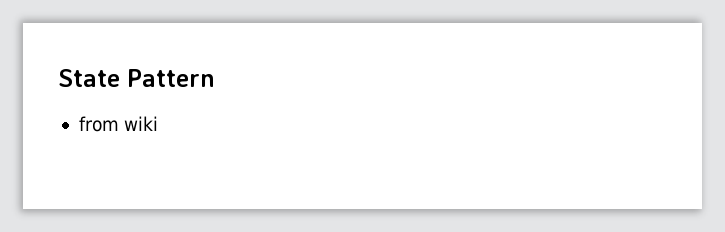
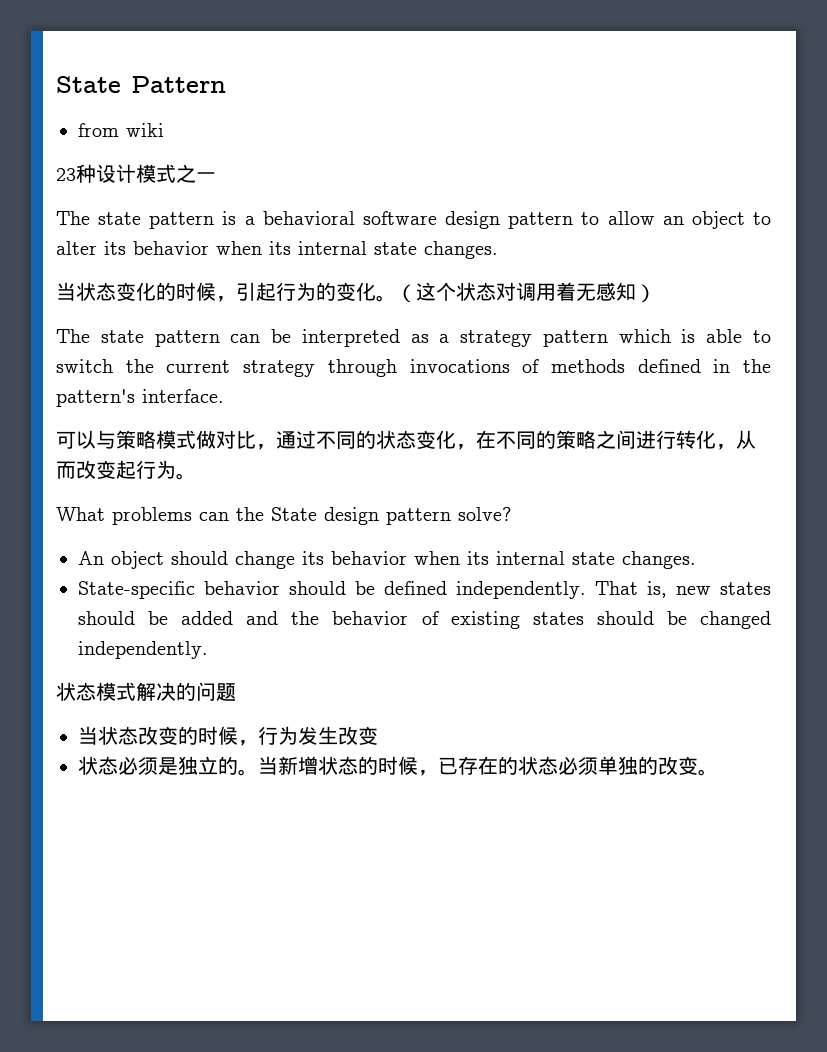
(159, 123) none -> [56,164,216,183] [56,211,772,229] [56,241,498,259] [56,282,656,303] [56,329,771,347] [56,359,772,377] [56,389,224,407] [56,430,756,450] [56,460,196,480] [56,507,511,525] [78,551,696,569] [78,581,771,599] [78,611,771,629] [78,641,208,659] [56,682,236,701] [78,726,378,746] [78,756,718,776] // 23种设计模式之一 // The state pattern is a behavioral software design pattern to allow an object to alter its behavior when its internal state changes. // 当状态变化的时候，引起行为的变化。（这个状态对调用着无感知） // The state pattern can be interpreted as a strategy pattern which is able to switch the current strategy through invocations of methods defined in the pattern's interface. // 可以与策略模式做对比，通过不同的状态变化，在不同的策略之间进行转化，从而改变起行为。 // What problems can the State design pattern solve? // An object should change its behavior when its internal state changes. // State-specific behavior should be defined independently. That is, new states should be added and the behavior of existing states should be changed independently. // 状态模式解决的问题 // 当状态改变的时候，行为发生改变 // 状态必须是独立的。当新增状态的时候，已存在的状态必须单独的改变。

